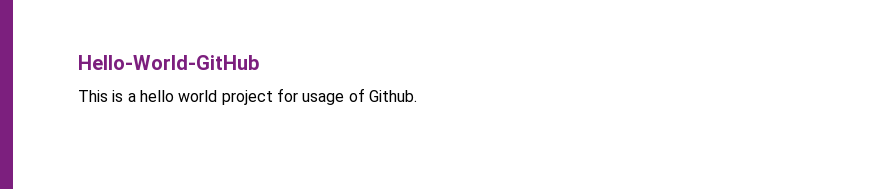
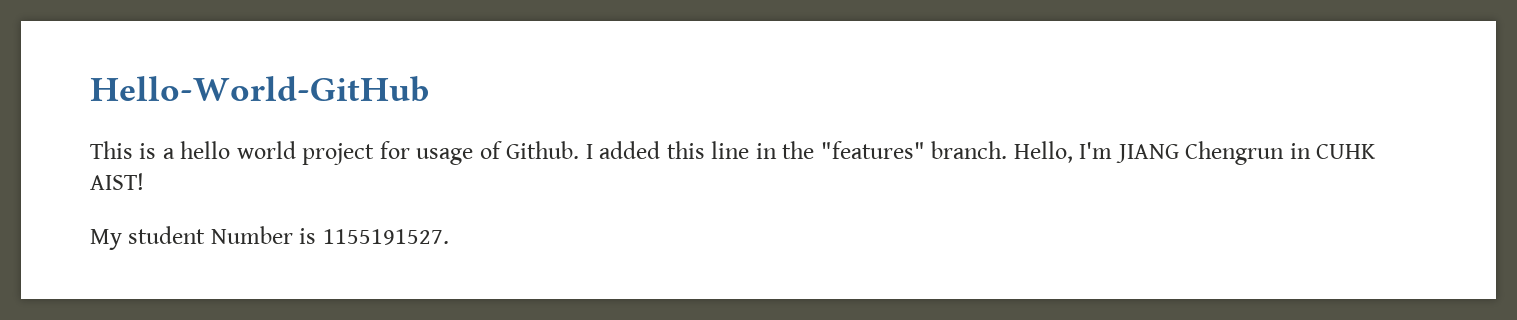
(417, 96) none -> [585,141,1377,165] [90,173,144,190] [90,226,449,250] I added this line in the "features" branch. Hello, I'm JIANG Chengrun in CUHK AIST! // My student Number is 1155191527.

